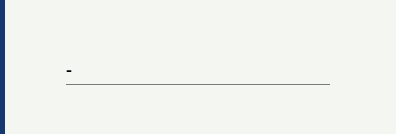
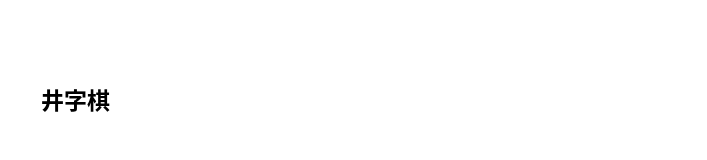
[66,70,72,76] - -> [41,89,110,112] 井字棋

